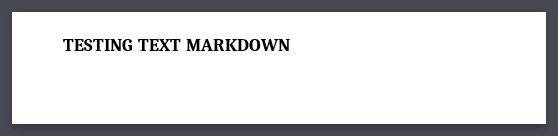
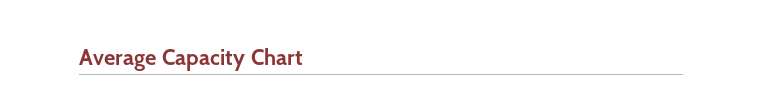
[63,39,290,51] TESTING TEXT MARKDOWN -> [79,48,303,71] Average Capacity Chart

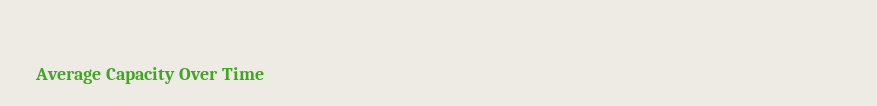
[250,48,303,65] Chart -> [178,67,264,80] Over Time

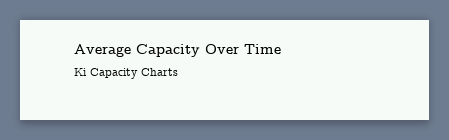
(264, 73) none -> [74,68,178,79] // Ki Capacity Charts

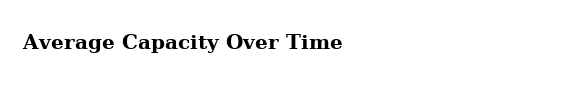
[74,68,178,79] // Ki Capacity Charts -> (343, 41) none

